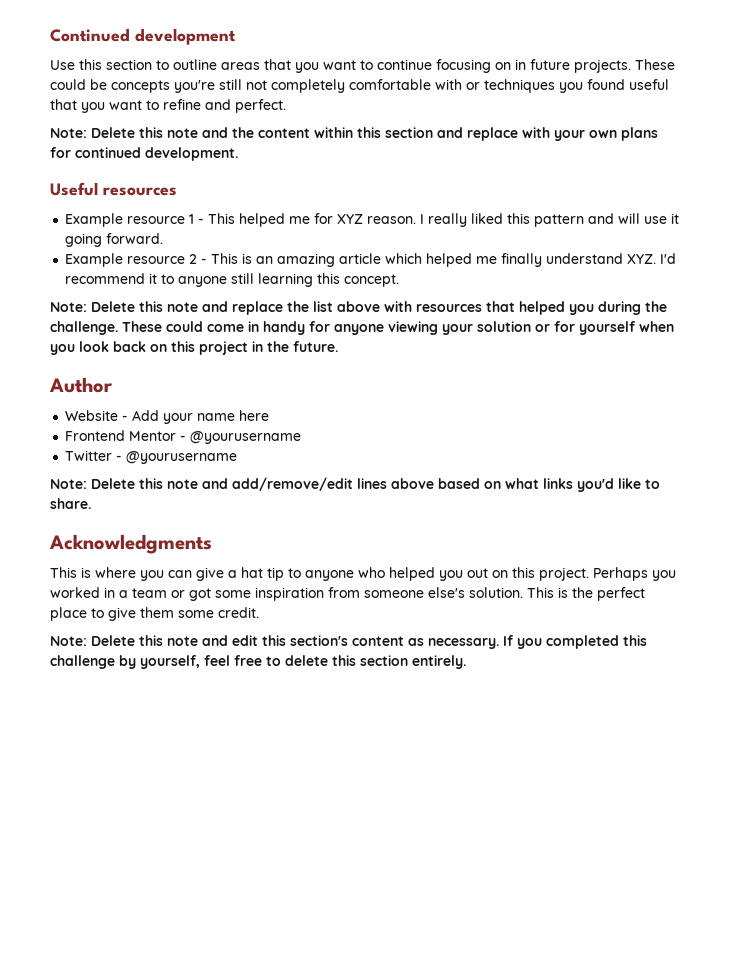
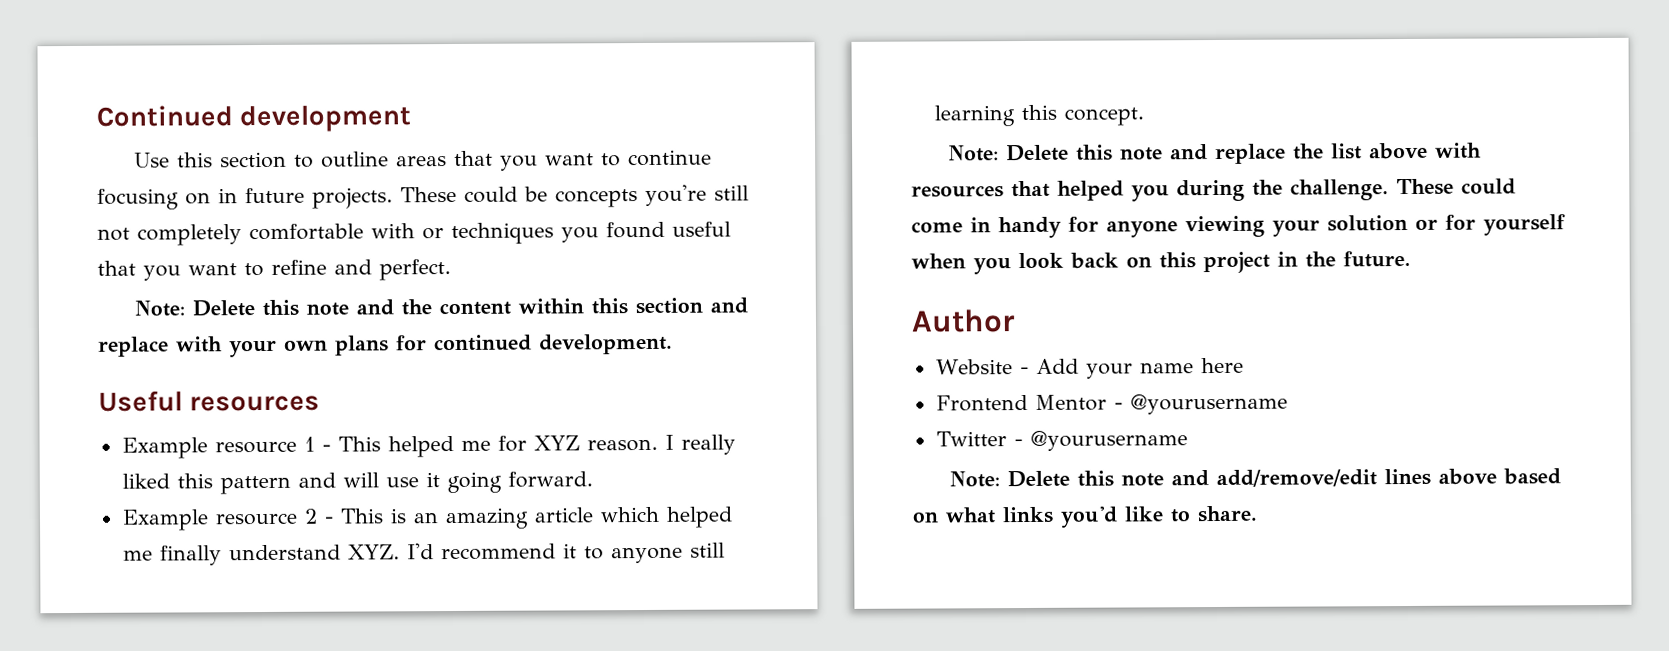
[49,534,212,554] [50,567,676,581] [50,587,645,601] [50,607,259,621] [50,635,647,649] [50,655,466,669] // Acknowledgments // This is where you can give a hat tip to anyone who helped you out on this project. Perhaps you worked in a team or got some inspiration from someone else's solution. This is the perfect place to give them some credit. // Note: Delete this note and edit this section's content as necessary. If you completed this challenge by yourself, feel free to delete this section entirely. -> (1258, 514) none

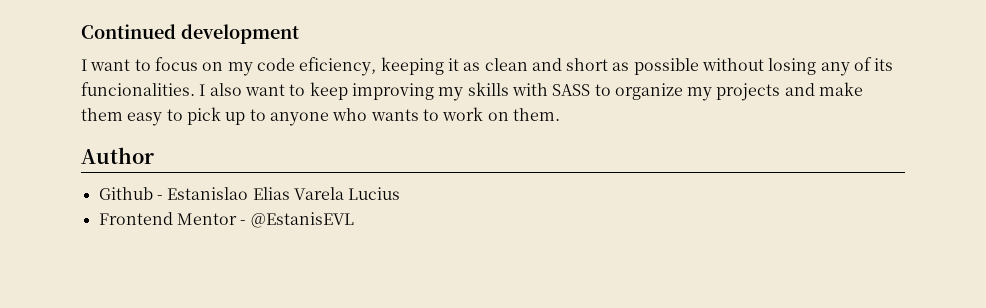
[133,149,712,171] [97,184,749,210] [97,221,731,246] [97,259,451,281] [133,297,748,317] [98,333,673,358] [98,390,321,412] [121,434,736,459] [121,471,593,495] [121,506,733,531] [122,542,725,566] [933,104,1144,127] [947,142,1482,165] [911,178,1516,202] [911,214,1566,239] [911,250,1411,275] [911,309,1016,333] [935,357,1244,379] [935,393,1288,415] [935,430,1188,451] [948,468,1561,488] [912,505,1258,528] Use this section to outline areas that you want to continue focusing on in future projects. These could be concepts you're still not completely comfortable with or techniques you found useful that you want to refine and perfect. // Note: Delete this note and the content within this section and replace with your own plans for continued development. // Useful resources // Example resource 1 - This helped me for XYZ reason. I really liked this pattern and will use it going forward. // Example resource 2 - This is an amazing article which helped me finally understand XYZ. I'd recommend it to anyone still learning this concept. // Note: Delete this note and replace the list above with resources that helped you during the challenge. These could come in handy for anyone viewing your solution or for yourself when you look back on this project in the future. // Author // Website - Add your name here // Frontend Mentor - @yourusername // Twitter - @yourusername // Note: Delete this note and add/remove/edit lines above based on what links you'd like to share. -> [81,57,894,76] [81,82,864,101] [81,107,560,126] [81,147,154,164] [98,187,401,200] [98,212,354,228] I want to focus on my code eficiency, keeping it as clean and short as possible without losing any of its funcionalities. I also want to keep improving my skills with SASS to organize my projects and make them easy to pick up to anyone who wants to work on them. // Author // Github - Estanislao Elias Varela Lucius // Frontend Mentor - @EstanisEVL

